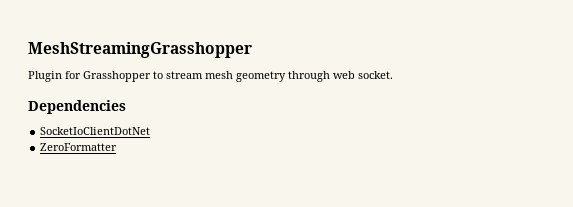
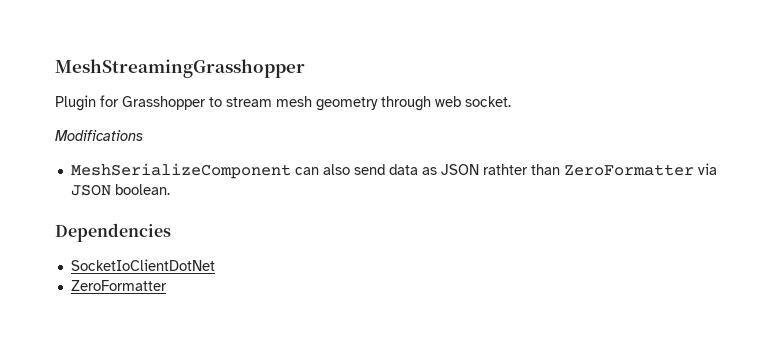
(393, 75) none -> [55,130,143,141] [70,163,717,179] [70,184,170,196] // Modifications // MeshSerializeComponent can also send data as JSON rathter than ZeroFormatter via JSON boolean.

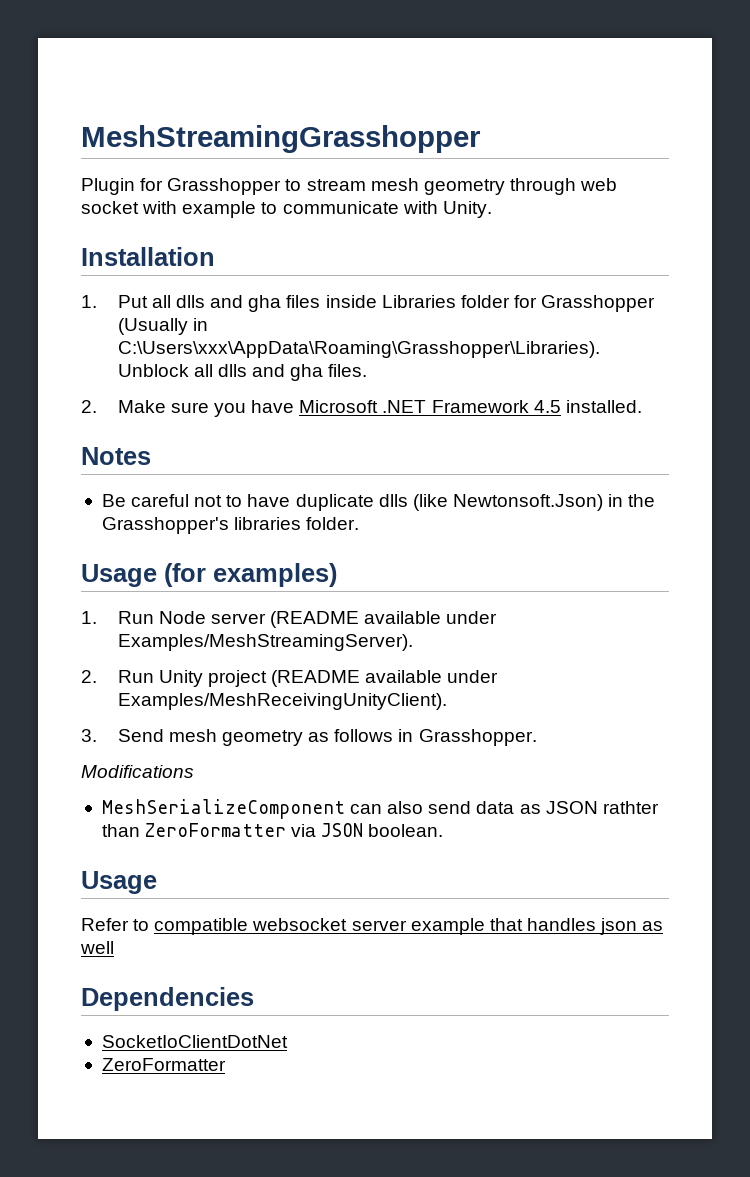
[465,96,511,107] socket. -> [81,201,492,218] [81,247,215,266] [81,295,656,312] [117,318,208,335] [117,341,600,358] [117,364,368,381] [81,400,642,417] [81,447,151,465] [101,494,656,511] [101,517,360,534] [81,563,337,587] [81,611,498,628] [117,634,413,651] [81,670,499,687] [117,693,447,710] [81,729,537,746] socket with example to communicate with Unity. // Installation // 1. Put all dlls and gha files inside Libraries folder for Grasshopper (Usually in C:\Users\xxx\AppData\Roaming\Grasshopper\Libraries). Unblock all dlls and gha files. // 2. Make sure you have Microsoft .NET Framework 4.5 installed. // Notes // Be careful not to have duplicate dlls (like Newtonsoft.Json) in the Grasshopper's libraries folder. // Usage (for examples) // 1. Run Node server (README available under Examples/MeshStreamingServer). // 2. Run Unity project (README available under Examples/MeshReceivingUnityClient). // 3. Send mesh geometry as follows in Grasshopper.
(170, 189) none -> [81,871,157,894] [81,918,664,935] [80,941,114,954] // Usage // Refer to compatible websocket server example that handles json as well

